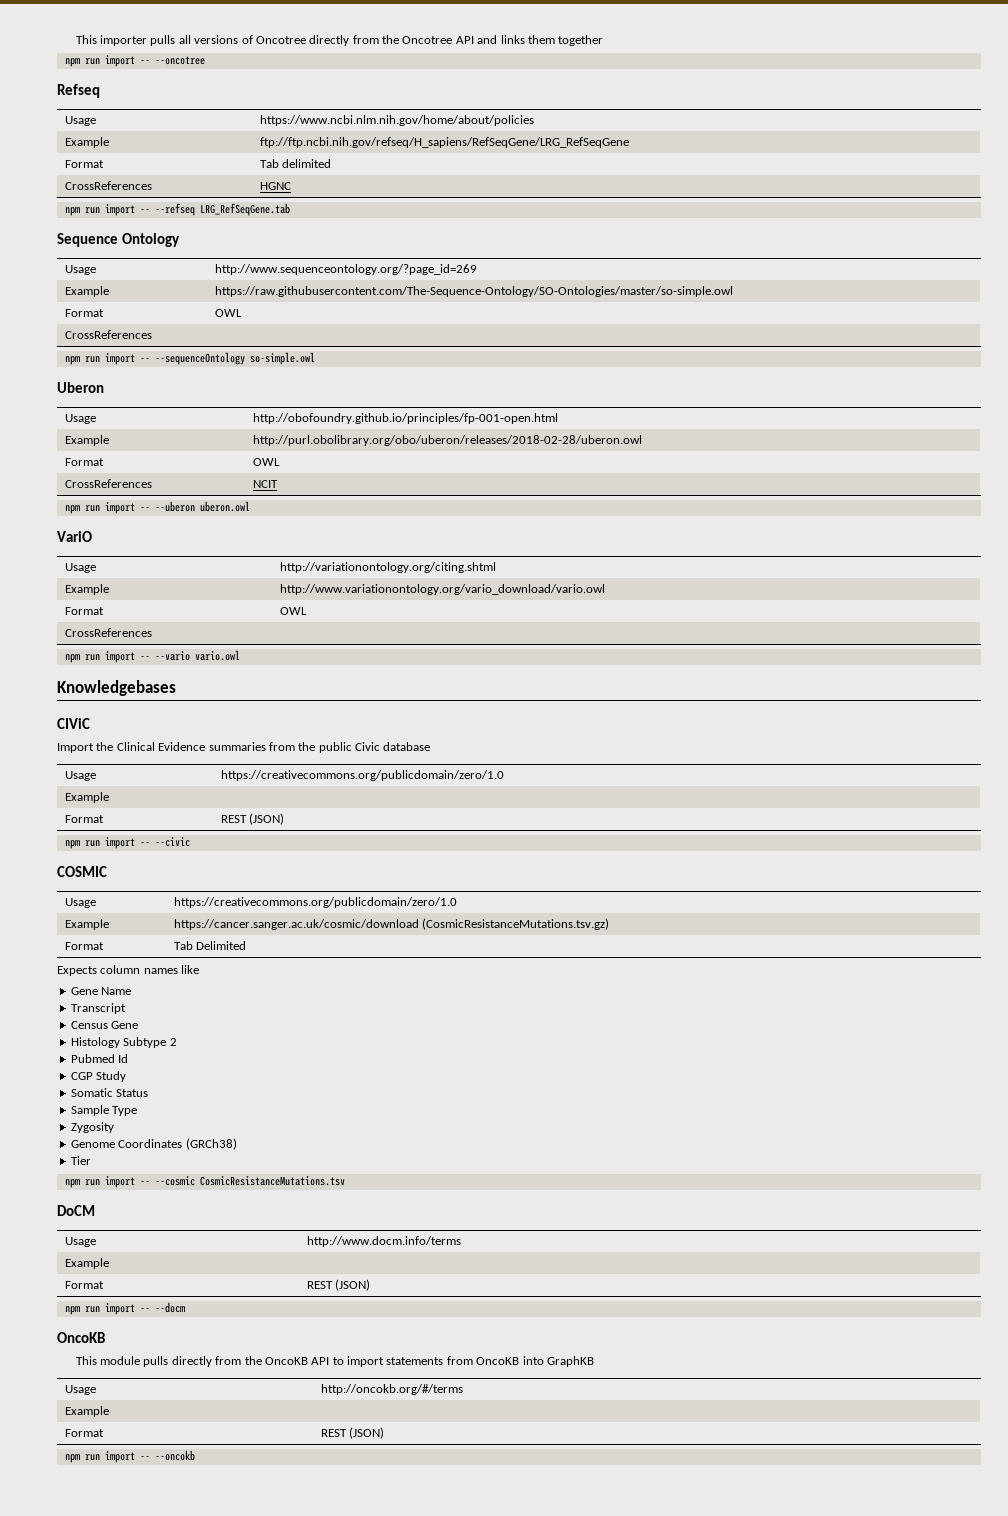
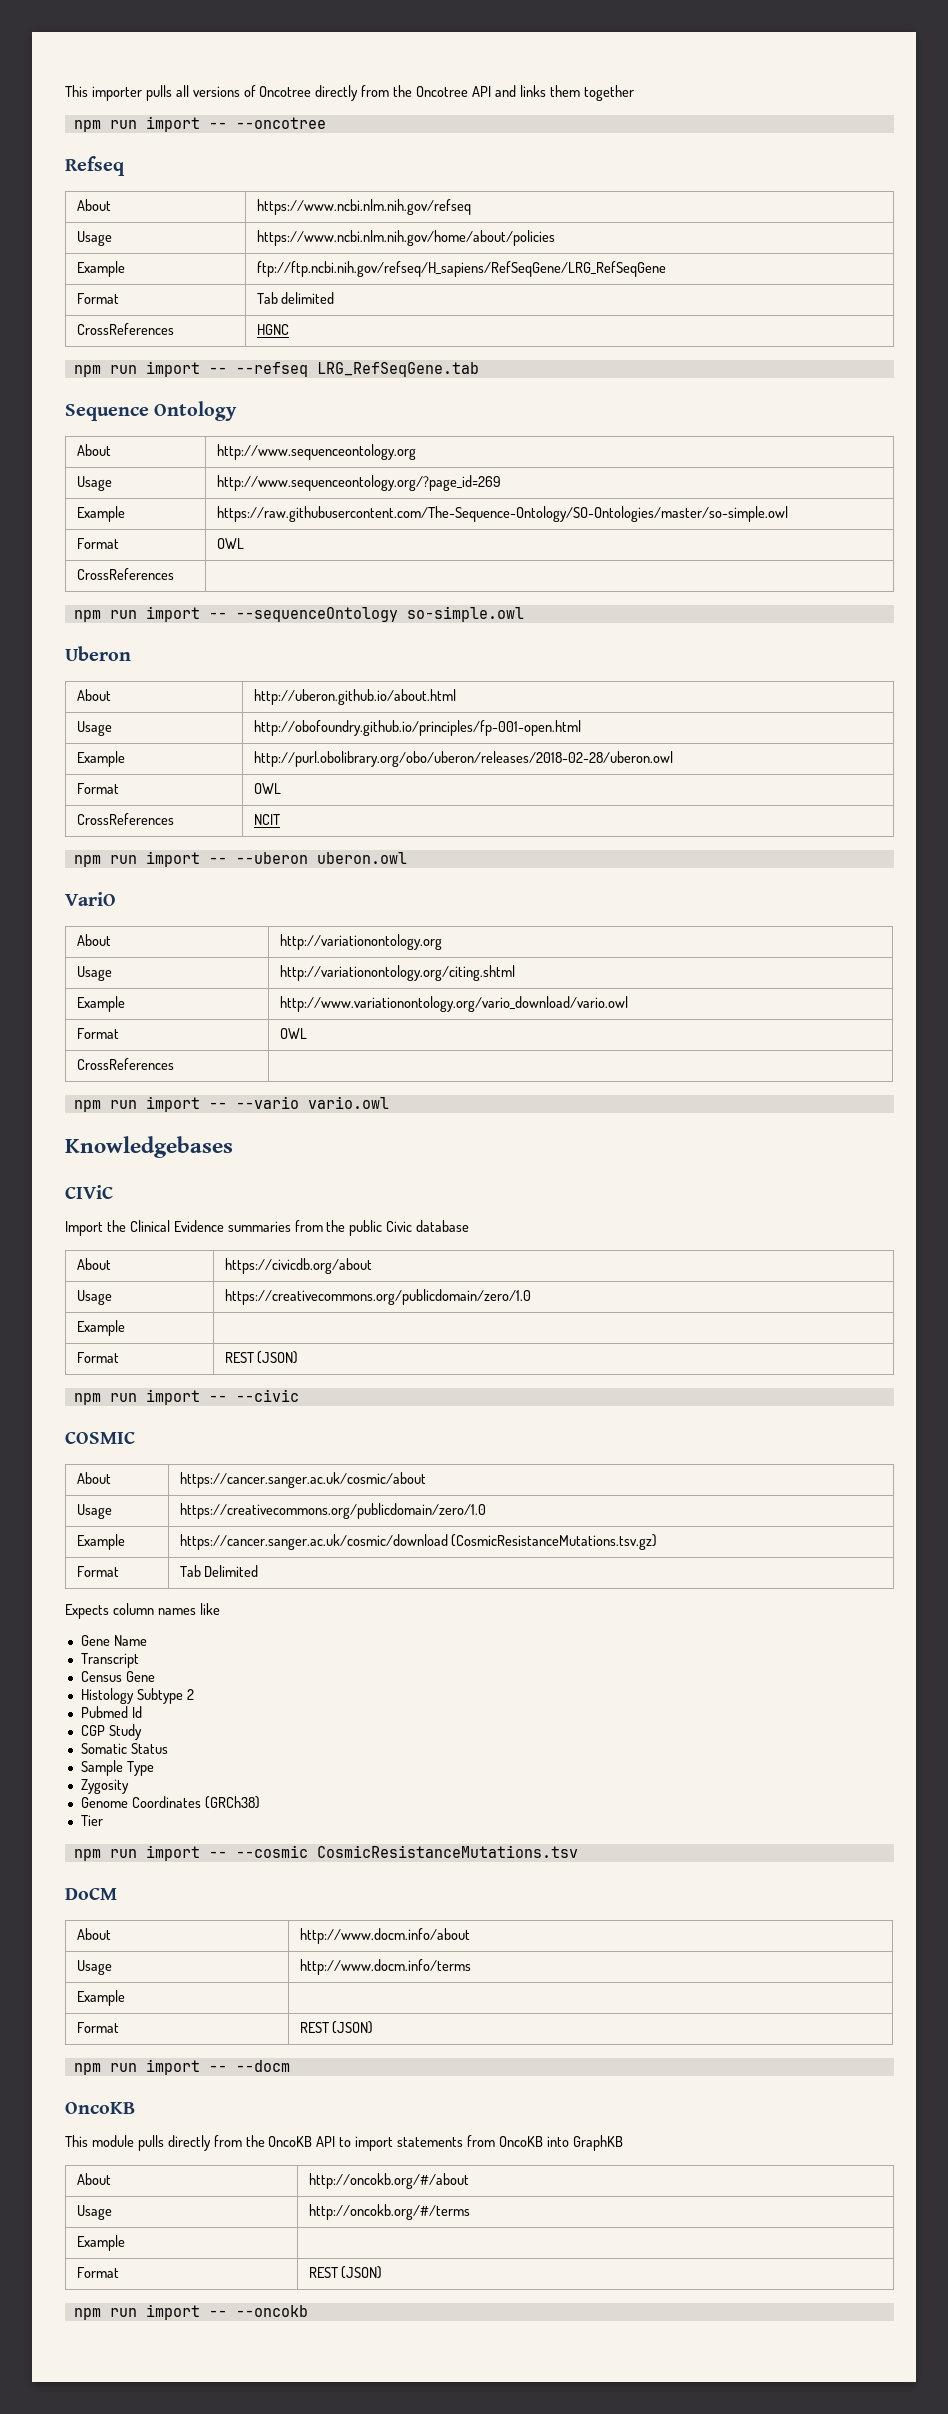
(100, 91) none -> [76,199,111,211] [256,199,471,215] // About | https://www.ncbi.nlm.nih.gov/refseq
(180, 240) none -> [76,444,111,456] [216,444,416,460] // About | http://www.sequenceontology.org
(104, 387) none -> [76,689,111,701] [253,689,456,705] // About | http://uberon.github.io/about.html
(92, 536) none -> [76,934,111,946] [279,934,442,950] // About | http://variationontology.org
(431, 746) none -> [76,1258,111,1270] [224,1258,372,1274] // About | https://civicdb.org/about
(107, 871) none -> [76,1472,111,1484] [179,1472,426,1488] // About | https://cancer.sanger.ac.uk/cosmic/about
(95, 1210) none -> [76,1928,111,1940] [299,1928,470,1944] // About | http://www.docm.info/about
(594, 1361) none -> [76,2173,111,2185] [308,2173,469,2189] // About | http://oncokb.org/#/about

